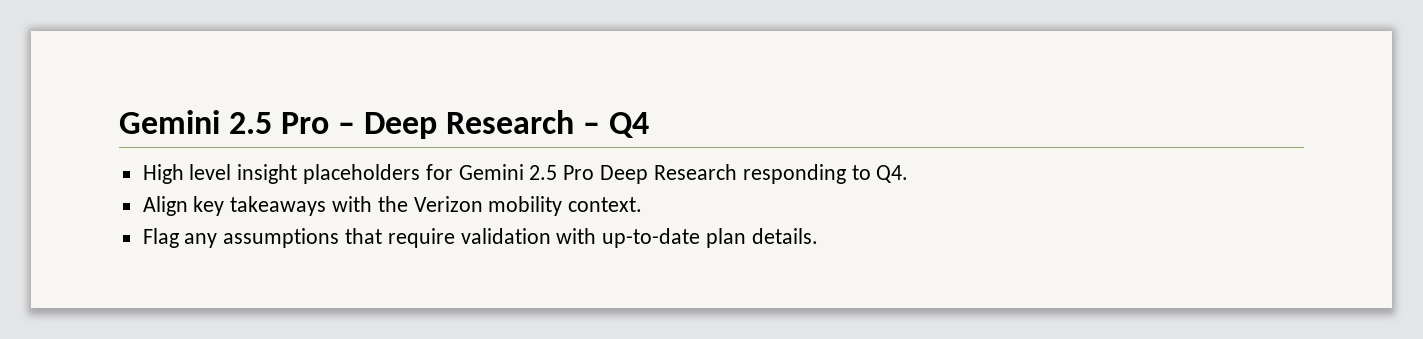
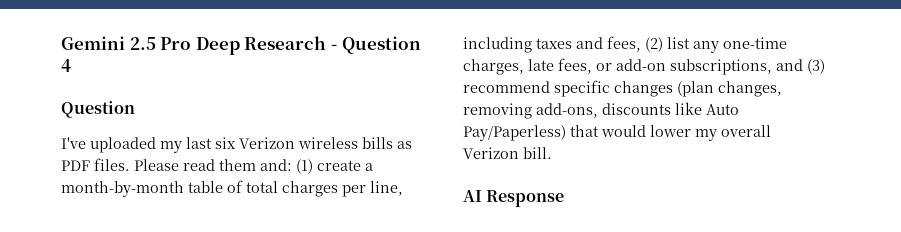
[119,110,650,139] [142,164,909,184] [142,196,643,216] [142,228,818,248] Gemini 2.5 Pro – Deep Research – Q4 // High level insight placeholders for Gemini 2.5 Pro Deep Research responding to Q4. // Align key takeaways with the Verizon mobility context. // Flag any assumptions that require validation with up-to-date plan details. -> [61,36,421,55] [61,59,71,72] [61,101,135,118] [61,137,412,153] [61,158,373,174] [61,180,403,197] [463,36,787,53] [463,58,825,75] [463,80,782,97] [463,102,739,119] [463,125,771,141] [463,147,552,159] [463,190,565,207] Gemini 2.5 Pro Deep Research - Question 4 // Question // I've uploaded my last six Verizon wireless bills as PDF files. Please read them and: (1) create a month-by-month table of total charges per line, including taxes and fees, (2) list any one-time charges, late fees, or add-on subscriptions, and (3) recommend specific changes (plan changes, removing add-ons, discounts like Auto Pay/Paperless) that would lower my overall Verizon bill. // AI Response

